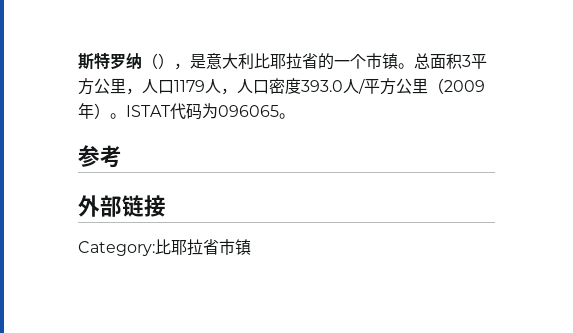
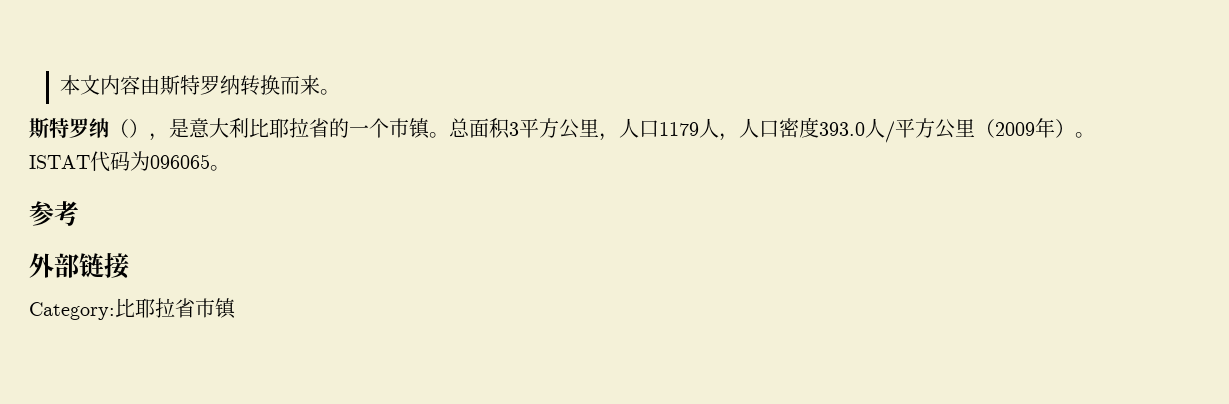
(78, 61) none -> [59,75,340,96] 本文内容由斯特罗纳转换而来。 //

